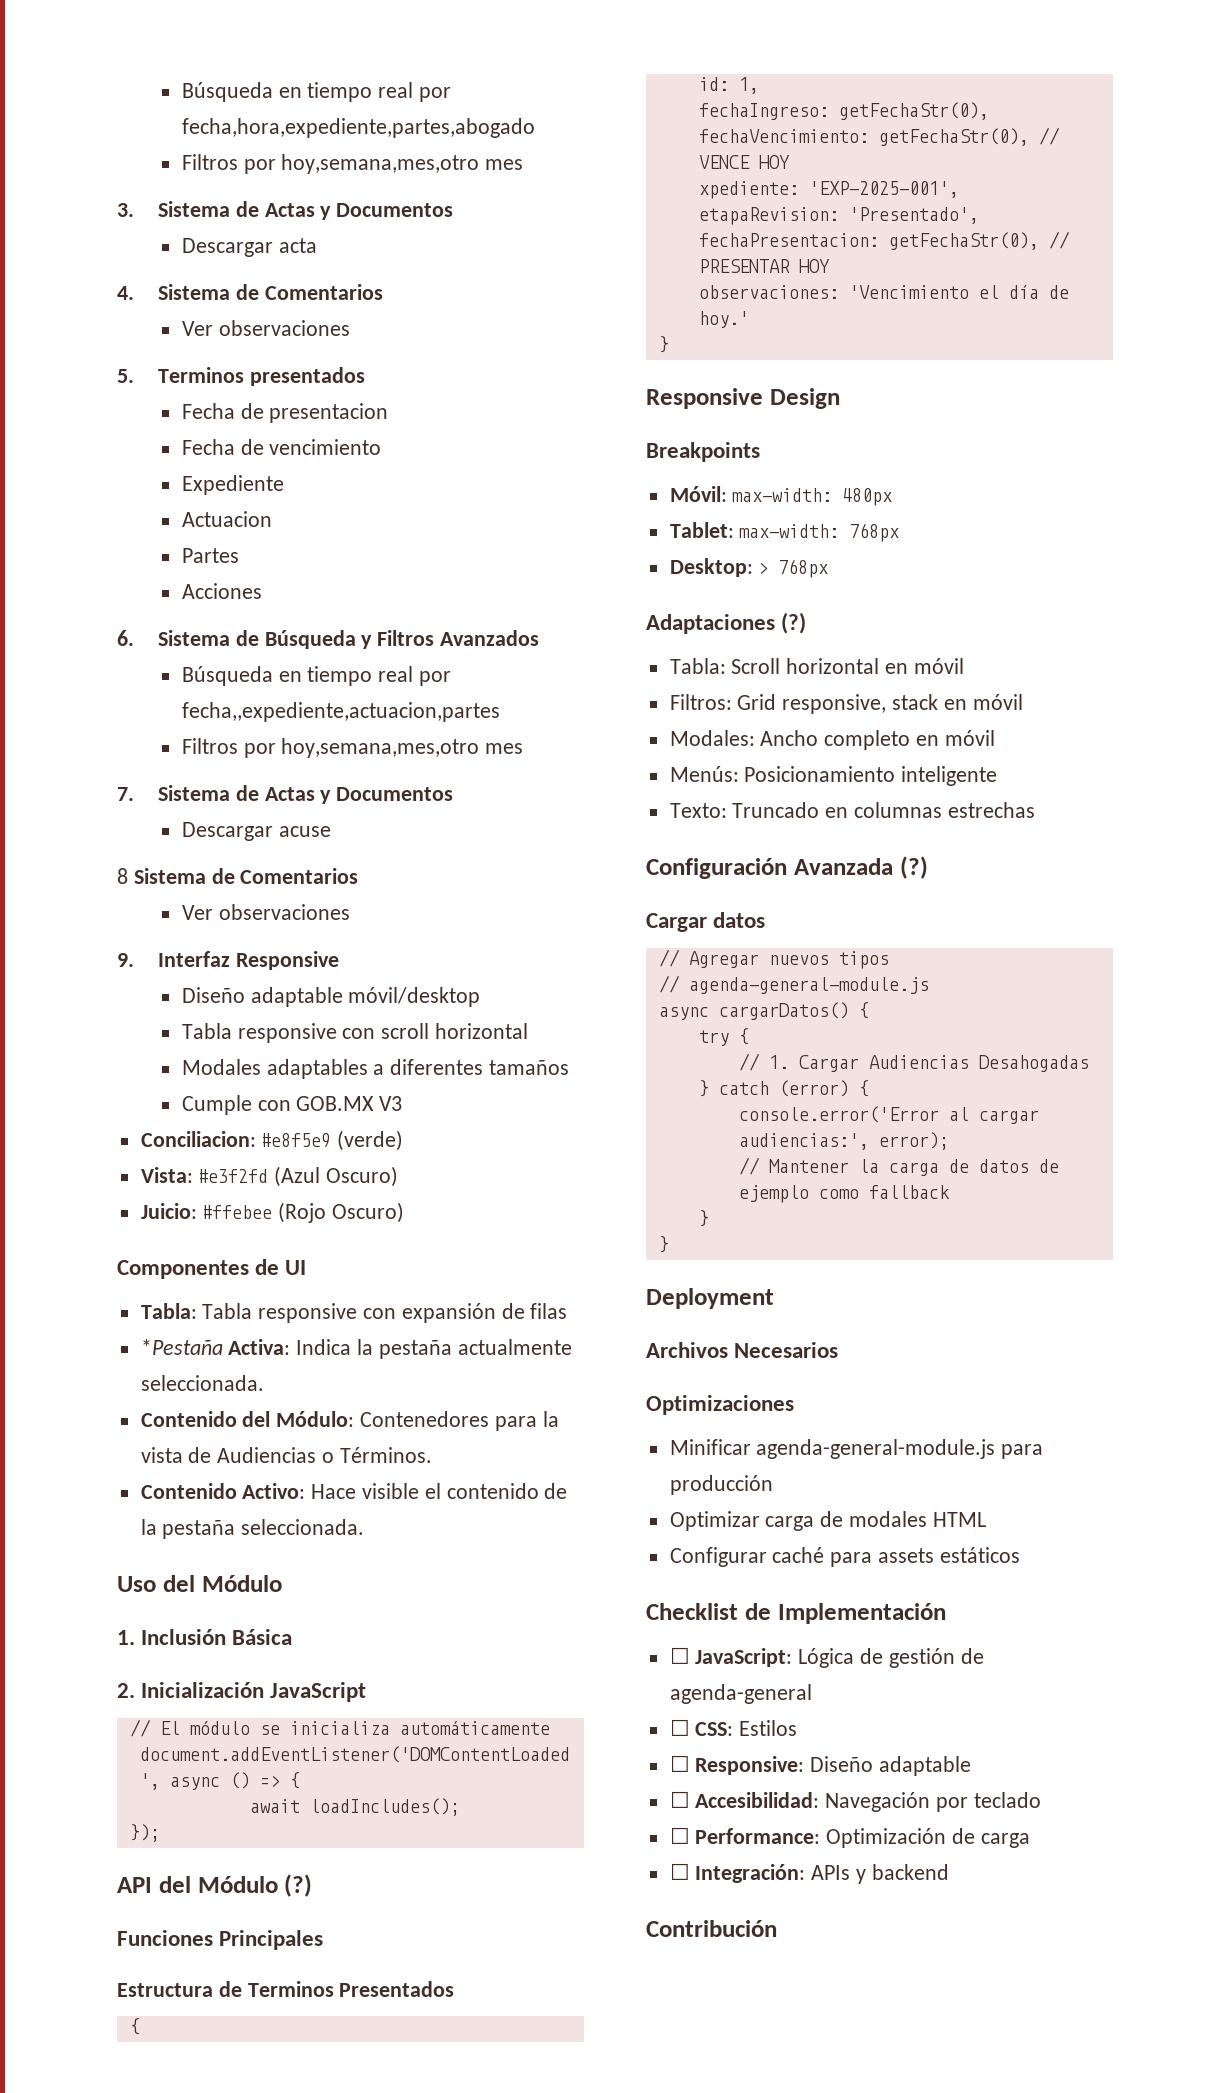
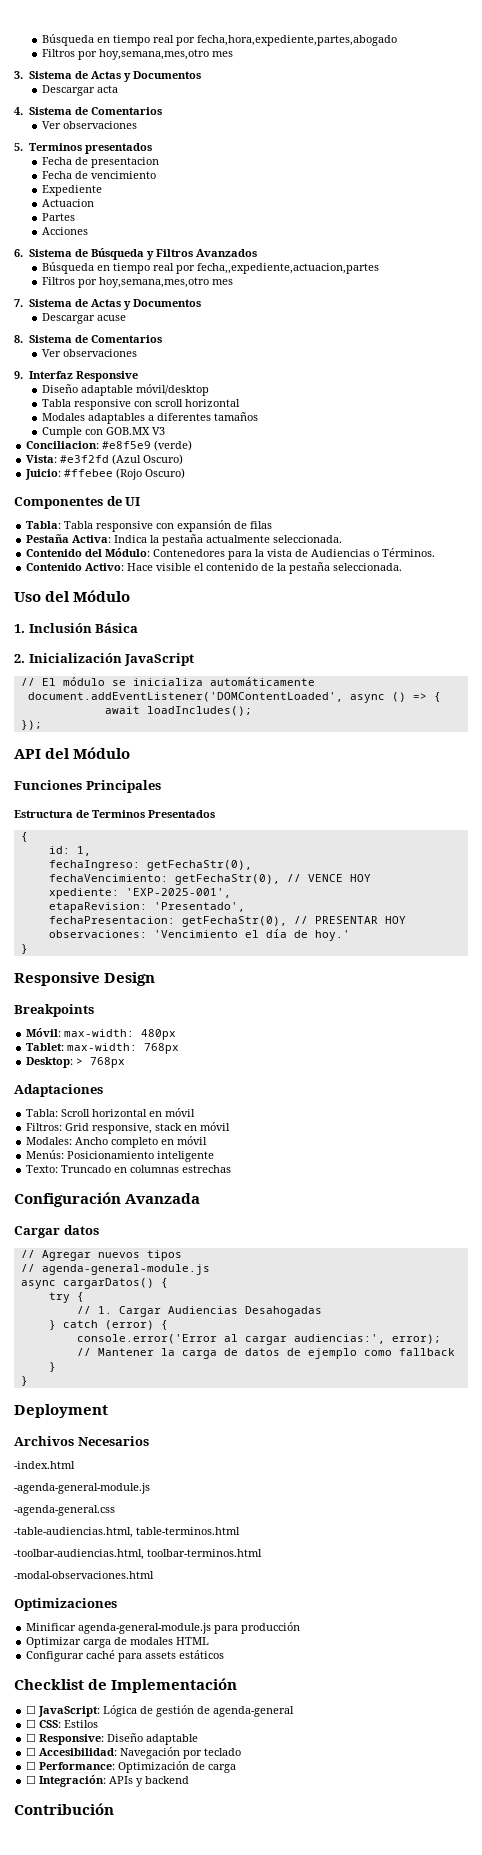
[117,868,128,884] 8 -> [14,335,23,343] 8.
[140,1339,223,1355] *Pestaña -> [26,534,70,543] Pestaña
[284,1874,313,1897] (?) -> (131, 753) none
[781,612,807,634] (?) -> (103, 1090) none
[899,856,928,879] (?) -> (201, 1198) none
(839, 1350) none -> [14,1461,75,1469] [14,1483,150,1494] [14,1505,115,1516] [14,1527,240,1538] [14,1549,262,1560] [14,1571,154,1579] // -index.html // -agenda-general-module.js // -agenda-general.css // -table-audiencias.html, table-terminos.html // -toolbar-audiencias.html, toolbar-terminos.html // -modal-observaciones.html

